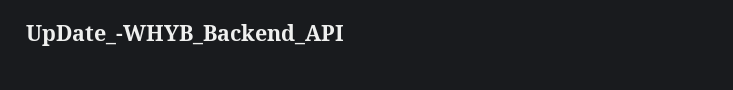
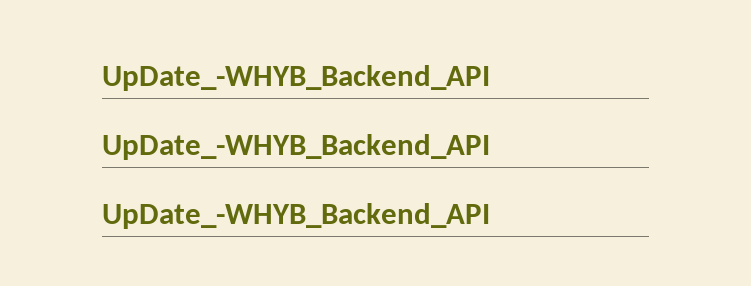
[26,24,344,46] UpDate_-WHYB_Backend_API -> [102,65,490,91] [102,134,490,160] [102,203,490,229] UpDate_-WHYB_Backend_API // UpDate_-WHYB_Backend_API // UpDate_-WHYB_Backend_API

